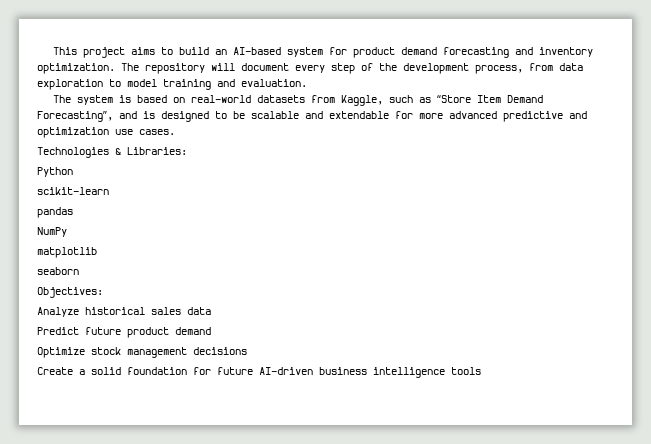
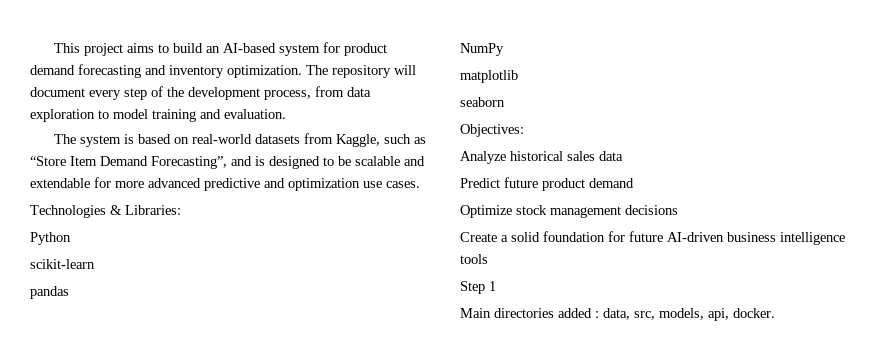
(481, 371) none -> [460,281,496,294] [460,308,775,321] // Step 1 // Main directories added : data, src, models, api, docker.

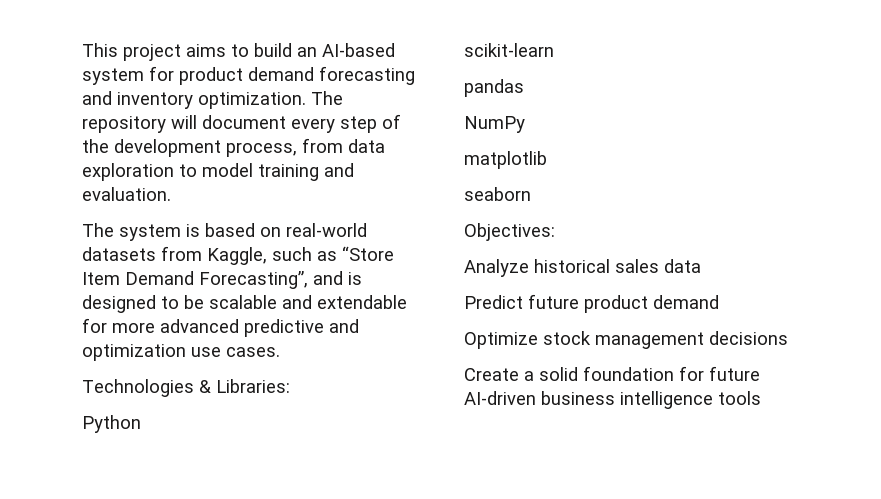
[460,281,496,294] [460,308,775,321] // Step 1 // Main directories added : data, src, models, api, docker. -> (761, 398) none

